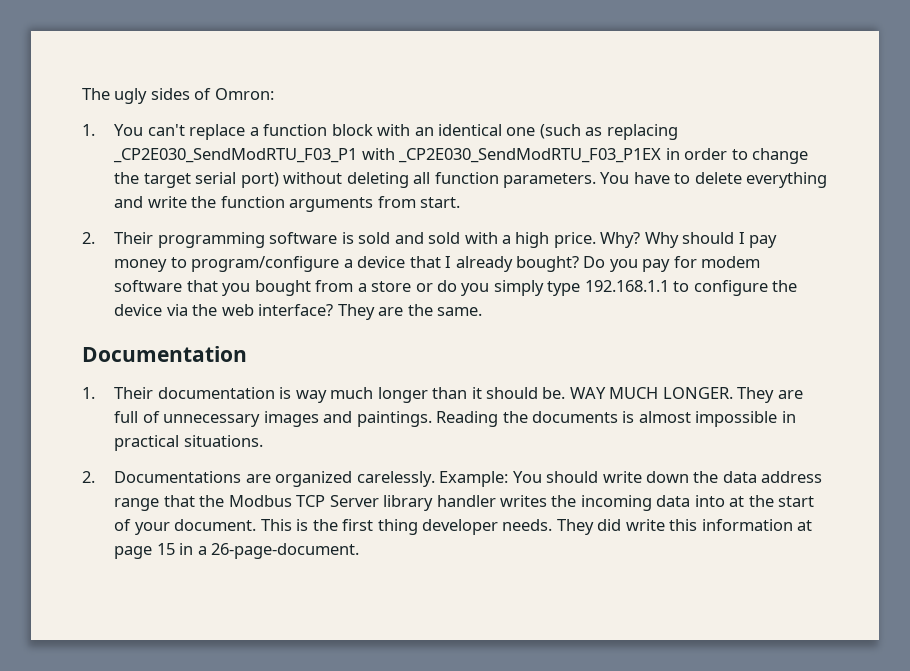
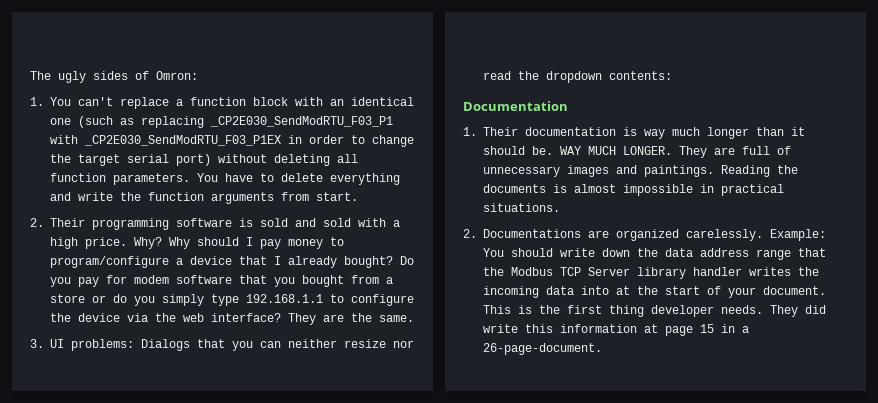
(483, 311) none -> [30,339,414,351] [483,71,672,83] // 3. UI problems: Dialogs that you can neither resize nor read the dropdown contents:

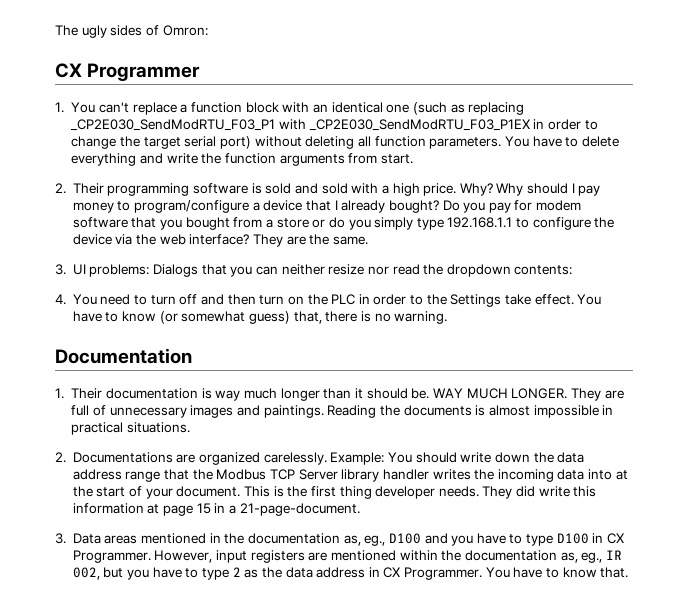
(198, 75) none -> [55,63,201,81] // CX Programmer
(672, 75) none -> [55,294,602,307] [72,311,448,324] // 4. You need to turn off and then turn on the PLC in order to the Settings take effect. You have to know (or somewhat guess) that, there is no warning.
[483,343,602,355] 26-page-document. -> [239,503,360,516] [55,533,625,546] [72,550,622,563] [72,567,629,580] 21-page-document. // 3. Data areas mentioned in the documentation as, eg., D100 and you have to type D100 in CX Programmer. However, input registers are mentioned within the documentation as, eg., IR 002, but you have to type 2 as the data address in CX Programmer. You have to know that.

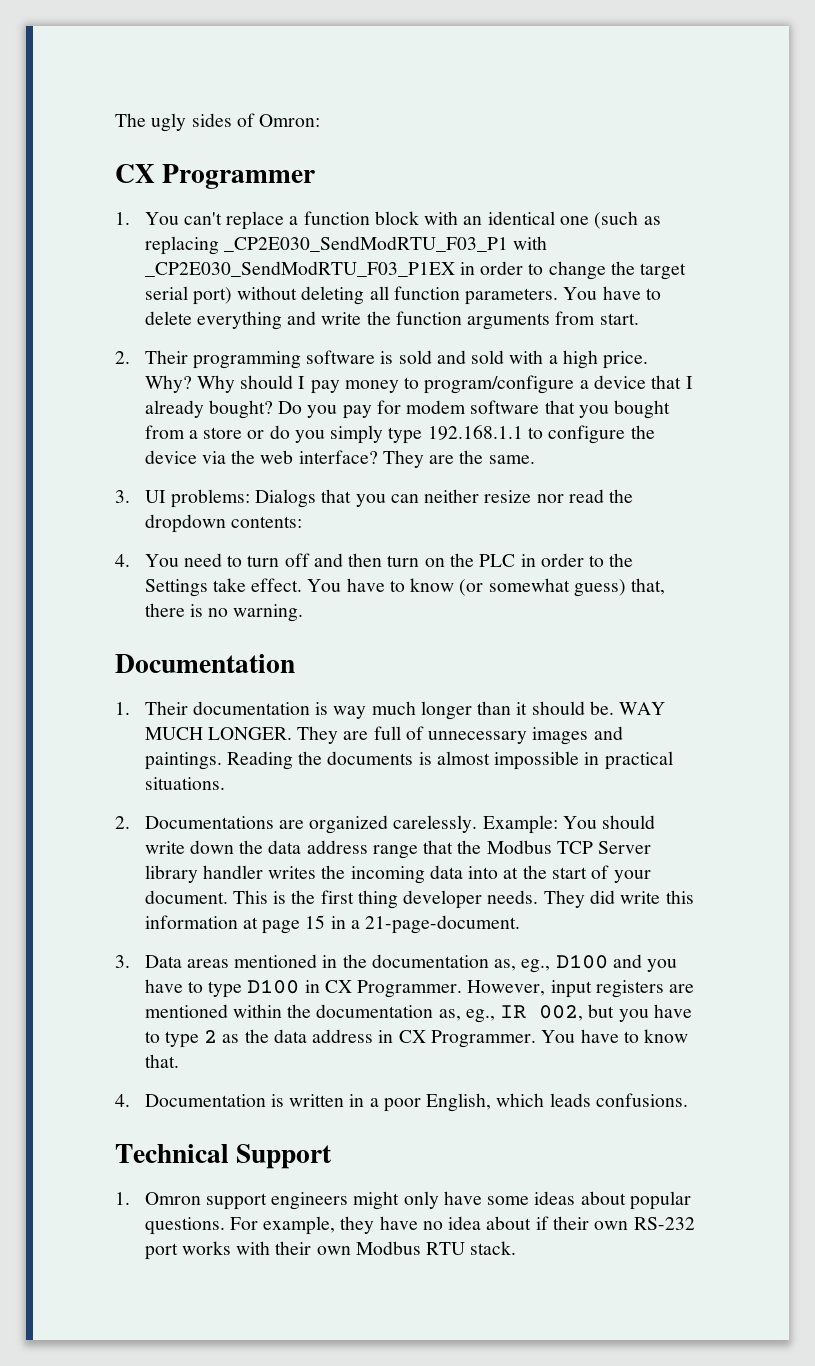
(629, 572) none -> [115,1093,689,1112] [115,1144,333,1169] [115,1191,692,1210] [144,1216,695,1235] [144,1241,517,1260] // 4. Documentation is written in a poor English, which leads confusions. // Technical Support // 1. Omron support engineers might only have some ideas about popular questions. For example, they have no idea about if their own RS-232 port works with their own Modbus RTU stack.

